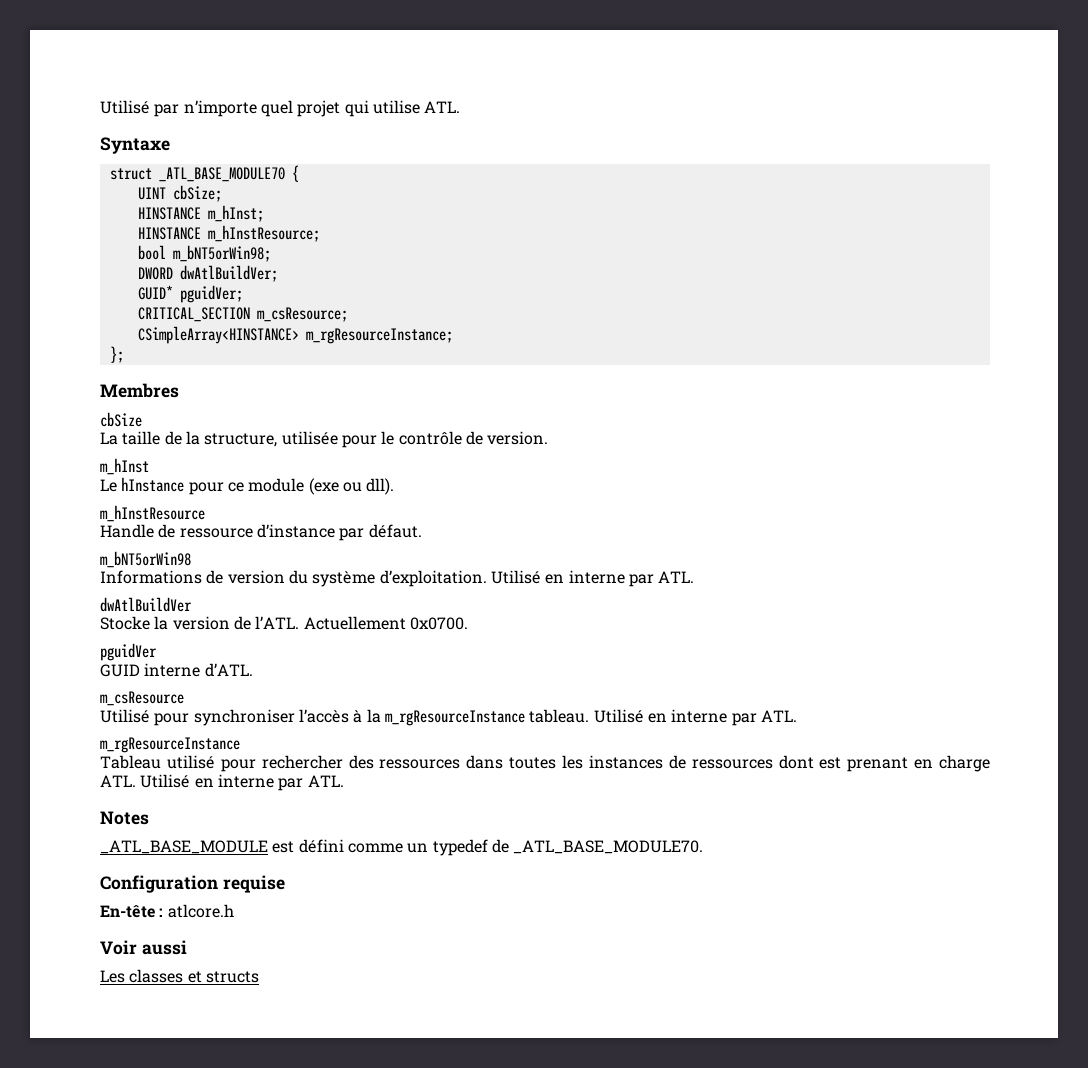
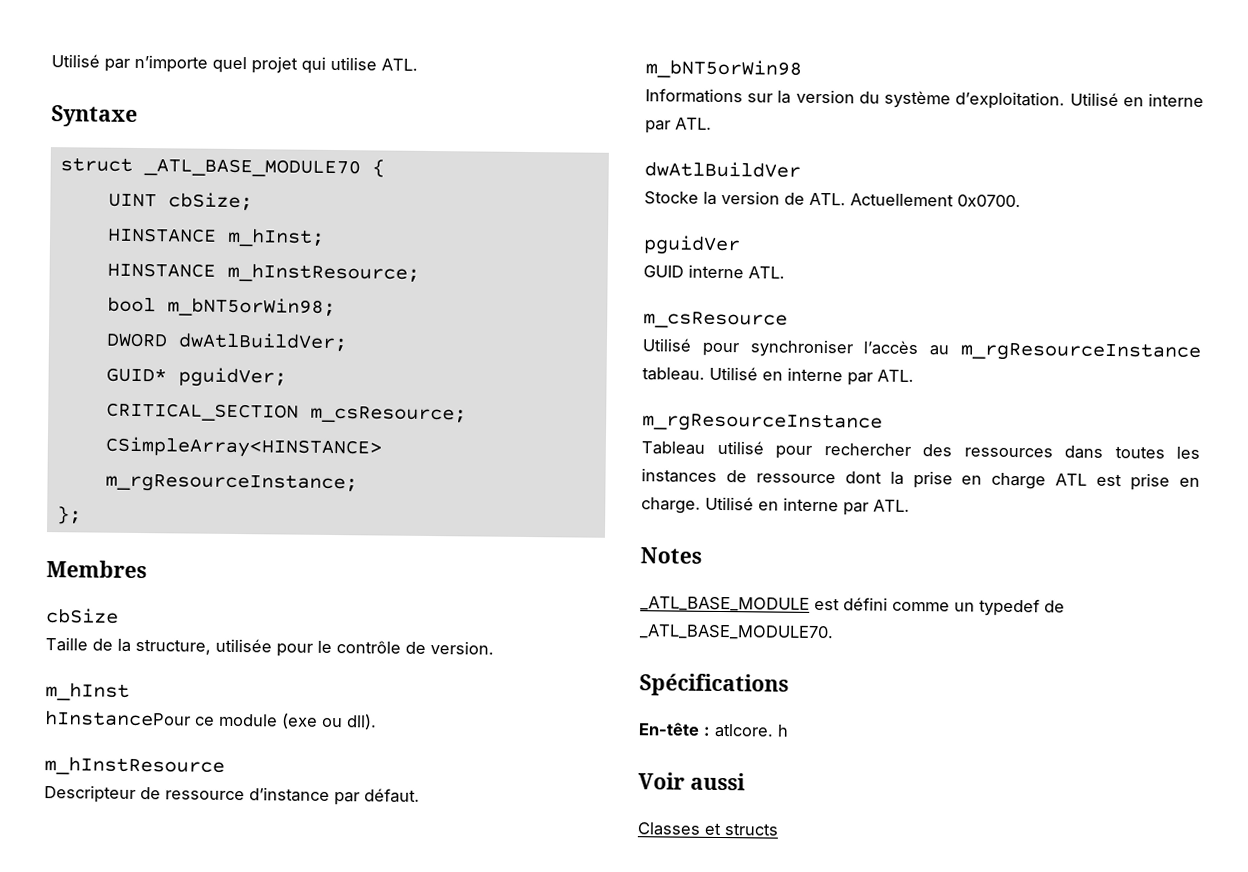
[100,431,161,445] La taille -> [45,637,88,652] Taille
[100,477,224,495] Le hInstance pour -> [44,710,191,727] hInstancePour
[100,524,154,538] Handle -> [44,785,136,803] Descripteur
[206,570,224,584] de -> [747,90,792,104] sur la
[255,616,300,629] l’ATL. -> [809,192,846,206] ATL.
[204,663,253,677] d’ATL. -> [748,266,785,279] ATL.
[353,709,381,723] à la -> [929,345,950,356] au
[691,755,990,772] [100,775,136,787] ressources dont est prenant en charge ATL. -> [755,470,1200,491] [641,497,701,514] ressource dont la prise en charge ATL est prise en charge.
[100,875,285,893] Configuration requise -> [639,673,789,697] Spécifications
[167,904,234,918] atlcore.h -> [714,723,789,738] atlcore. h
[100,969,184,983] Les classes -> [637,822,701,836] Classes

